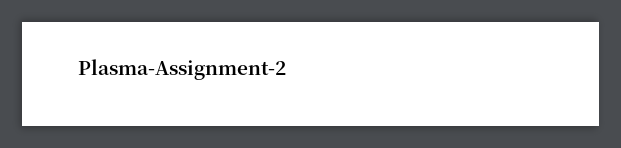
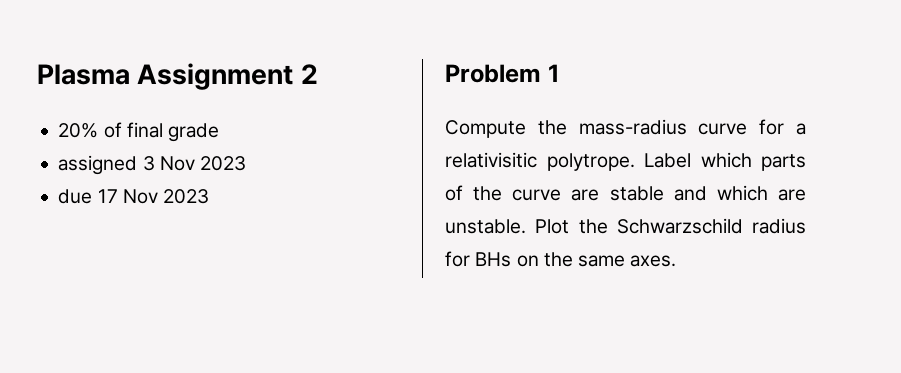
[78,59,286,80] Plasma-Assignment-2 -> [37,63,318,90] [58,122,220,142] [58,155,247,175] [58,189,210,204] [445,64,559,83] [445,119,806,138] [445,152,806,171] [445,185,806,201] [445,218,806,234] [445,251,677,267] Plasma Assignment 2 // 20% of final grade // assigned 3 Nov 2023 // due 17 Nov 2023 // Problem 1 // Compute the mass-radius curve for a relativisitic polytrope. Label which parts of the curve are stable and which are unstable. Plot the Schwarzschild radius for BHs on the same axes.

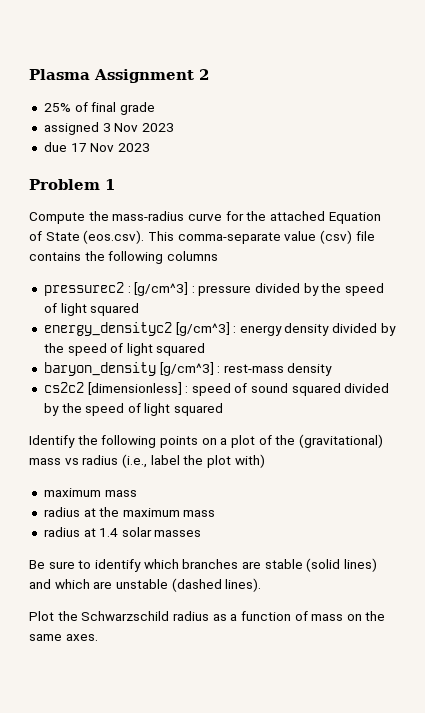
[58,123,99,138] 20% -> [43,103,71,112] 25%
[796,123,806,135] [445,152,806,171] [445,185,806,201] [445,218,806,234] [445,251,512,267] a relativisitic polytrope. Label which parts of the curve are stable and which are unstable. Plot the Schwarzschild radius for BHs -> [246,211,381,224] [29,230,375,244] [29,251,218,264] [43,282,385,296] [43,303,140,316] [43,322,396,336] [43,343,206,356] [43,362,333,376] [43,382,390,396] [43,403,224,416] [29,434,383,448] [29,454,265,468] [43,488,137,497] [43,507,216,517] [43,527,202,537] [29,558,377,572] [29,578,262,592] [29,611,344,621] the attached Equation of State (eos.csv). This comma-separate value (csv) file contains the following columns // pressurec2 : [g/cm^3] : pressure divided by the speed of light squared // energy_densityc2 [g/cm^3] : energy density divided by the speed of light squared // baryon_density [g/cm^3] : rest-mass density // cs2c2 [dimensionless] : speed of sound squared divided by the speed of light squared // Identify the following points on a plot of the (gravitational) mass vs radius (i.e., label the plot with) // maximum mass // radius at the maximum mass // radius at 1.4 solar masses // Be sure to identify which branches are stable (solid lines) and which are unstable (dashed lines). // Plot the Schwarzschild radius as a function of mass

